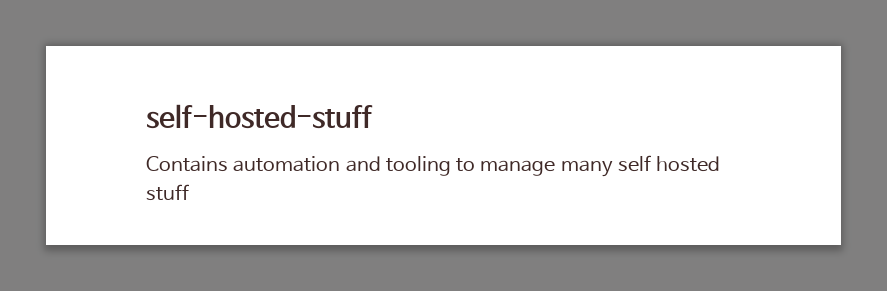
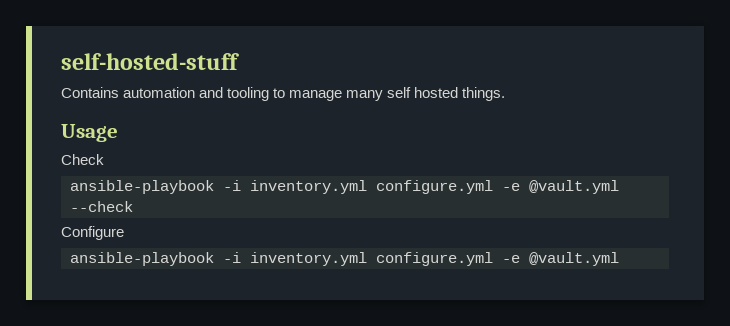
[146,184,189,201] stuff -> [462,87,506,101] [61,124,118,142] [61,154,104,165] [70,180,619,194] [70,201,133,212] [61,226,124,240] [70,252,619,266] things. // Usage // Check // ansible-playbook -i inventory.yml configure.yml -e @vault.yml --check // Configure // ansible-playbook -i inventory.yml configure.yml -e @vault.yml

